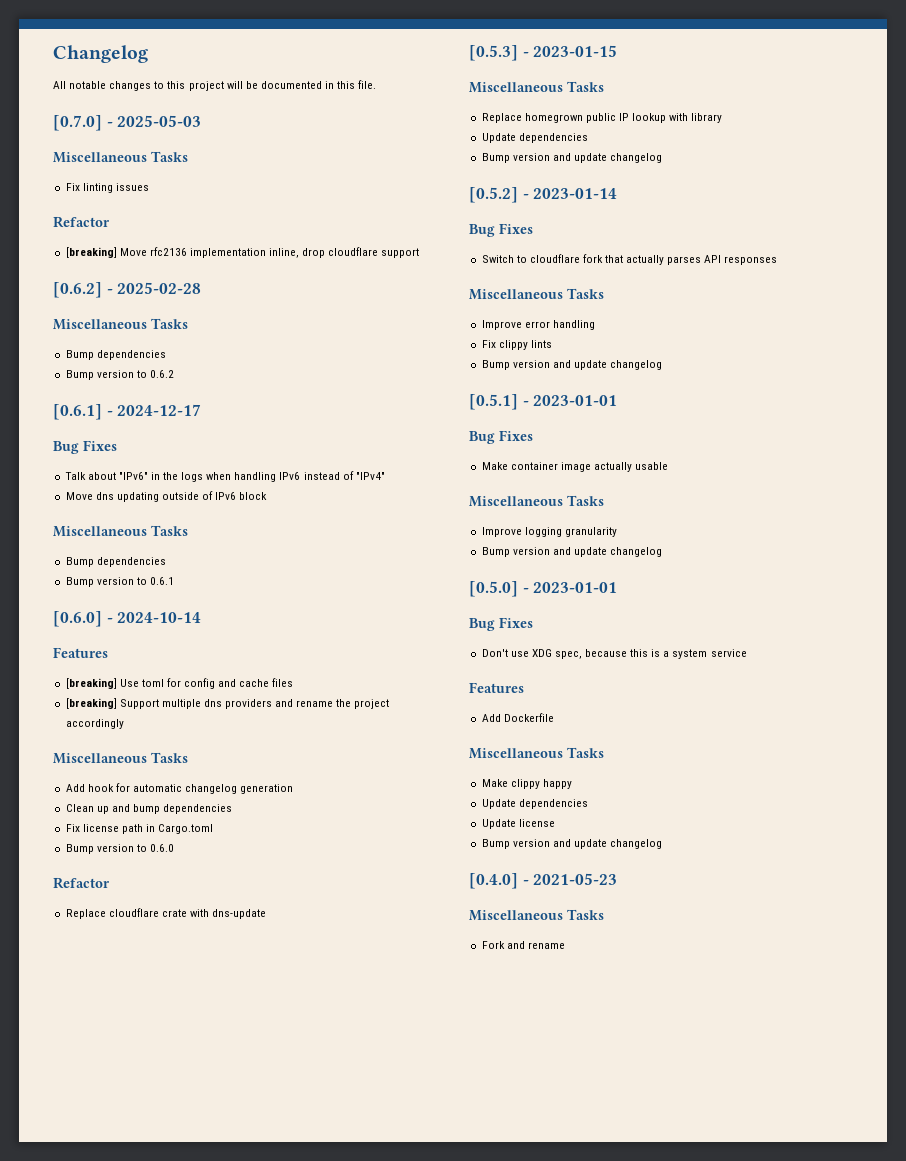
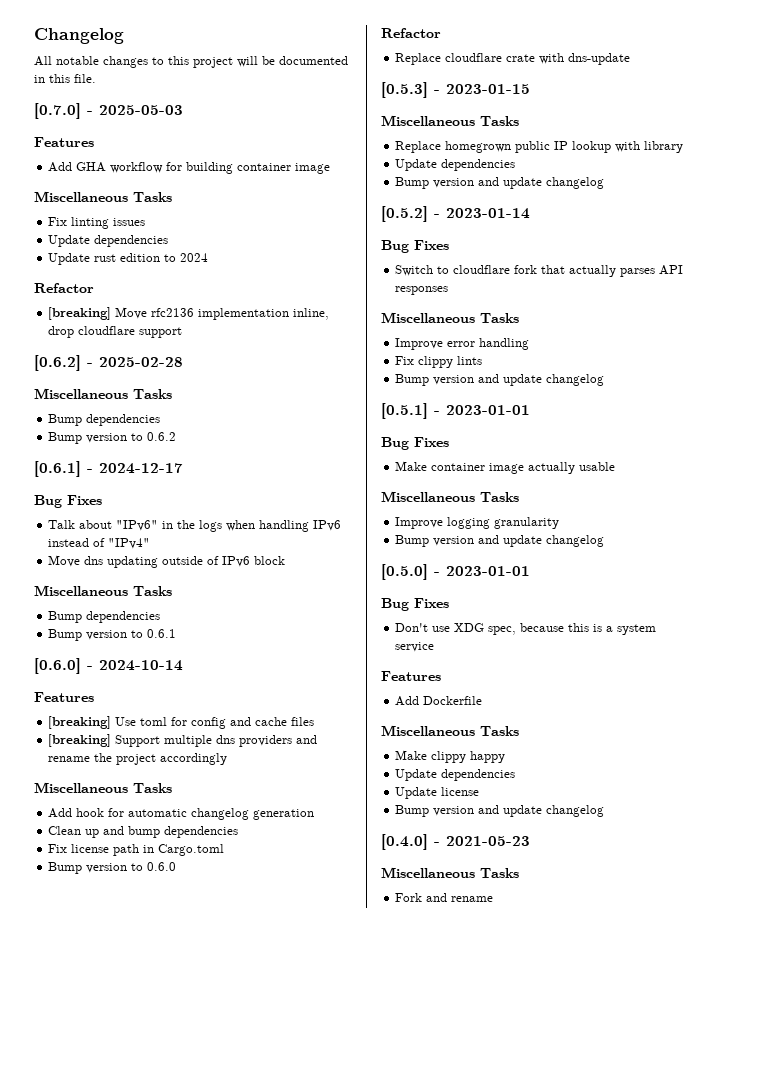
(202, 121) none -> [34,137,94,147] [48,162,331,174] // Features // Add GHA workflow for building container image
(149, 187) none -> [48,235,169,247] [48,253,209,265] // Update dependencies // Update rust edition to 2024

